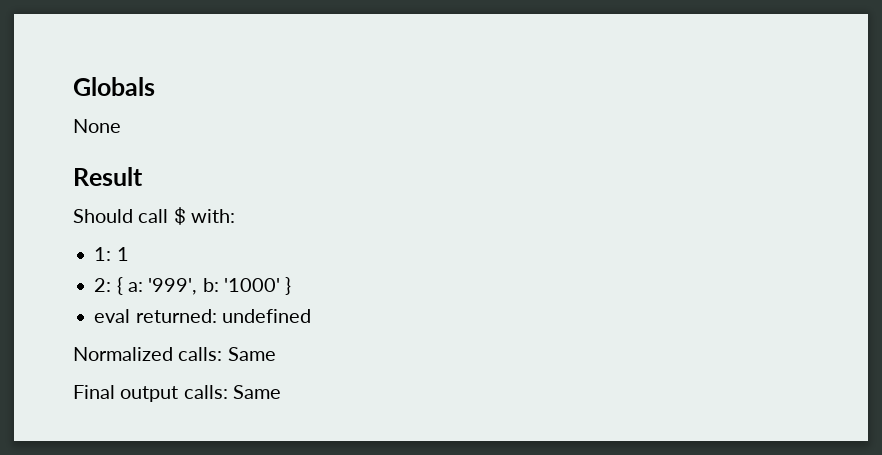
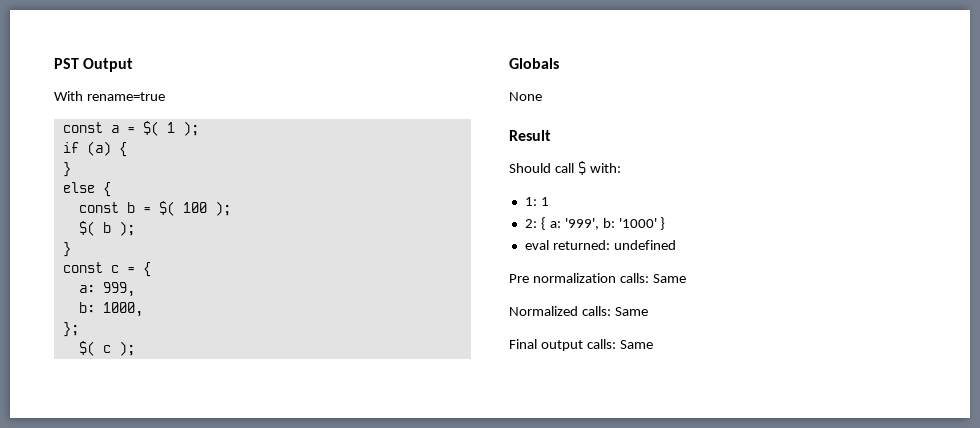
(73, 86) none -> [54,58,134,72] [54,91,165,101] [62,121,199,136] [62,141,127,157] [62,162,71,177] [62,182,111,197] [78,201,231,216] [78,221,135,236] [62,242,71,257] [62,262,151,277] [78,282,135,297] [78,302,143,317] [62,322,79,337] [78,341,135,356] PST Output // With rename=true // const a = $( 1 ); // if (a) { // } // else { // const b = $( 100 ); // $( b ); // } // const c = { // a: 999, // b: 1000, // }; // $( c ); //
(311, 316) none -> [509,273,686,283] // Pre normalization calls: Same

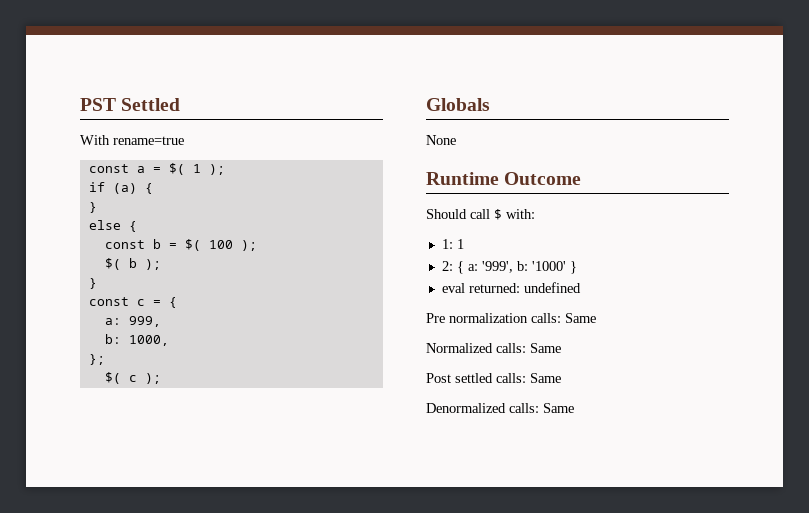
[83,58,134,72] Output -> [121,98,181,111] Settled
[509,130,551,141] Result -> [426,172,582,185] Runtime Outcome
[509,339,653,351] Final output calls: Same -> [426,373,561,383] [426,403,574,413] Post settled calls: Same // Denormalized calls: Same

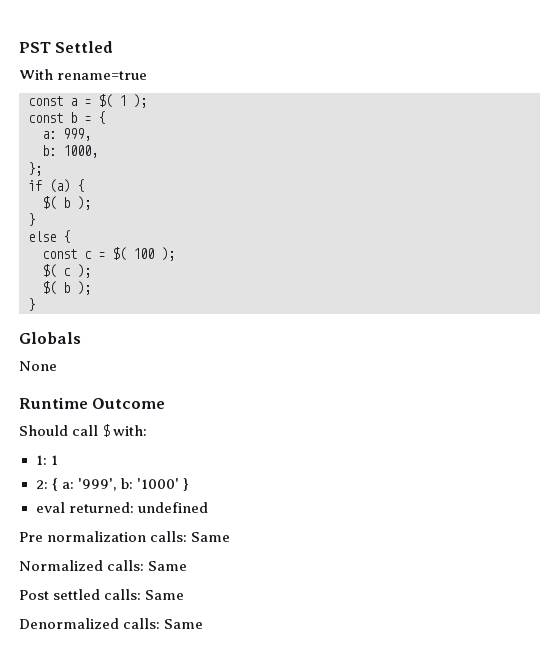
[88,182,153,194] [88,202,97,213] [88,220,137,232] [104,239,257,251] [104,258,161,270] [88,278,97,289] [88,297,145,306] if (a) { // } // else { // const b = $( 100 ); // $( b ); // } // const c -> [28,112,77,123] const b
(105, 359) none -> [28,179,84,193] [42,196,91,210] [28,213,35,226] [28,230,70,243] [42,247,175,261] // if (a) { // $( b ); // } // else { // const c = $( 100 );
(161, 378) none -> [42,281,91,295] [28,298,35,311] // $( b ); // }

